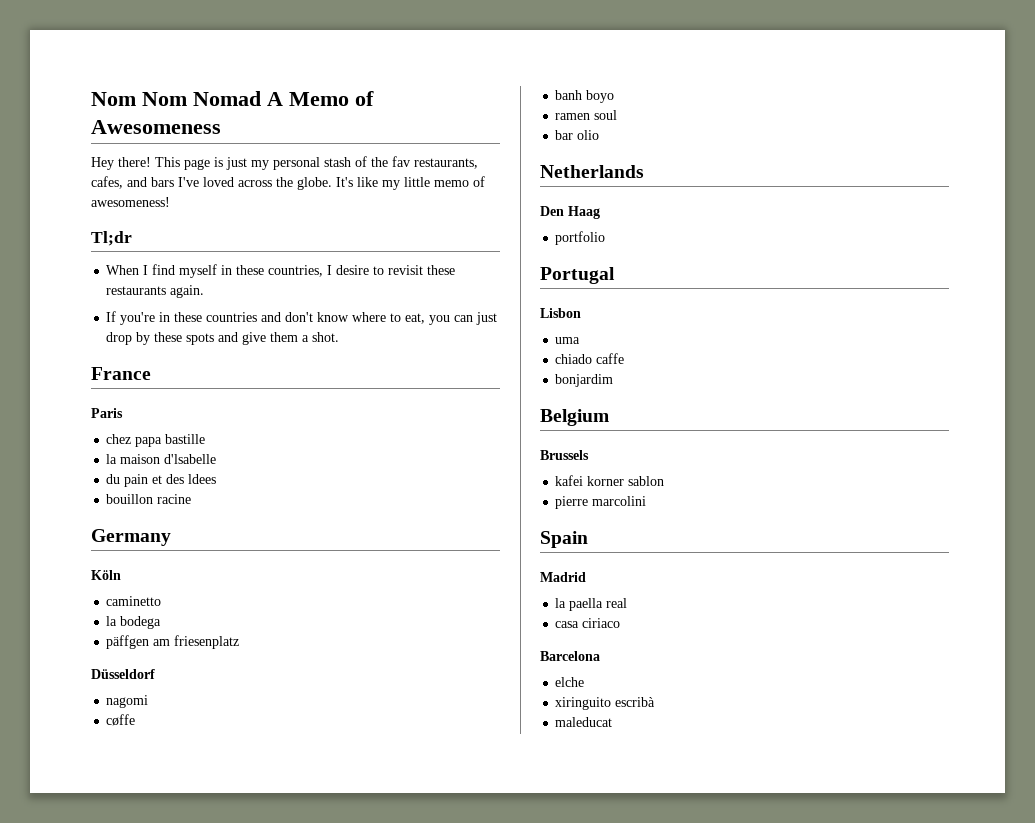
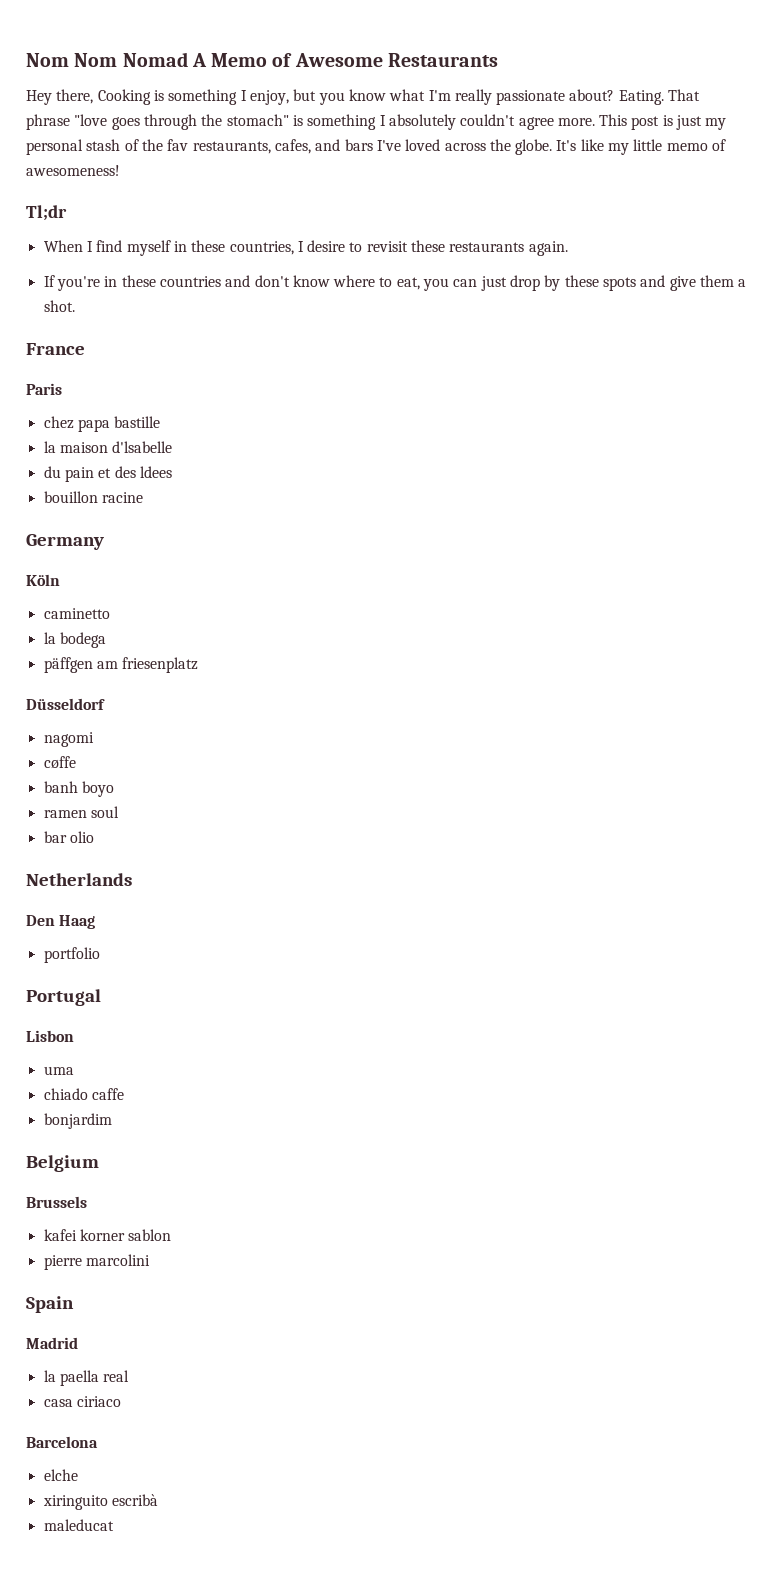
[91,120,221,134] Awesomeness -> [294,53,498,67] Awesome Restaurants
[118,157,210,170] there! This page -> [56,89,701,105] [26,114,660,130] there, Cooking is something I enjoy, but you know what I'm really passionate about? Eating. That phrase "love goes through the stomach" is something I absolutely couldn't agree more. This post

